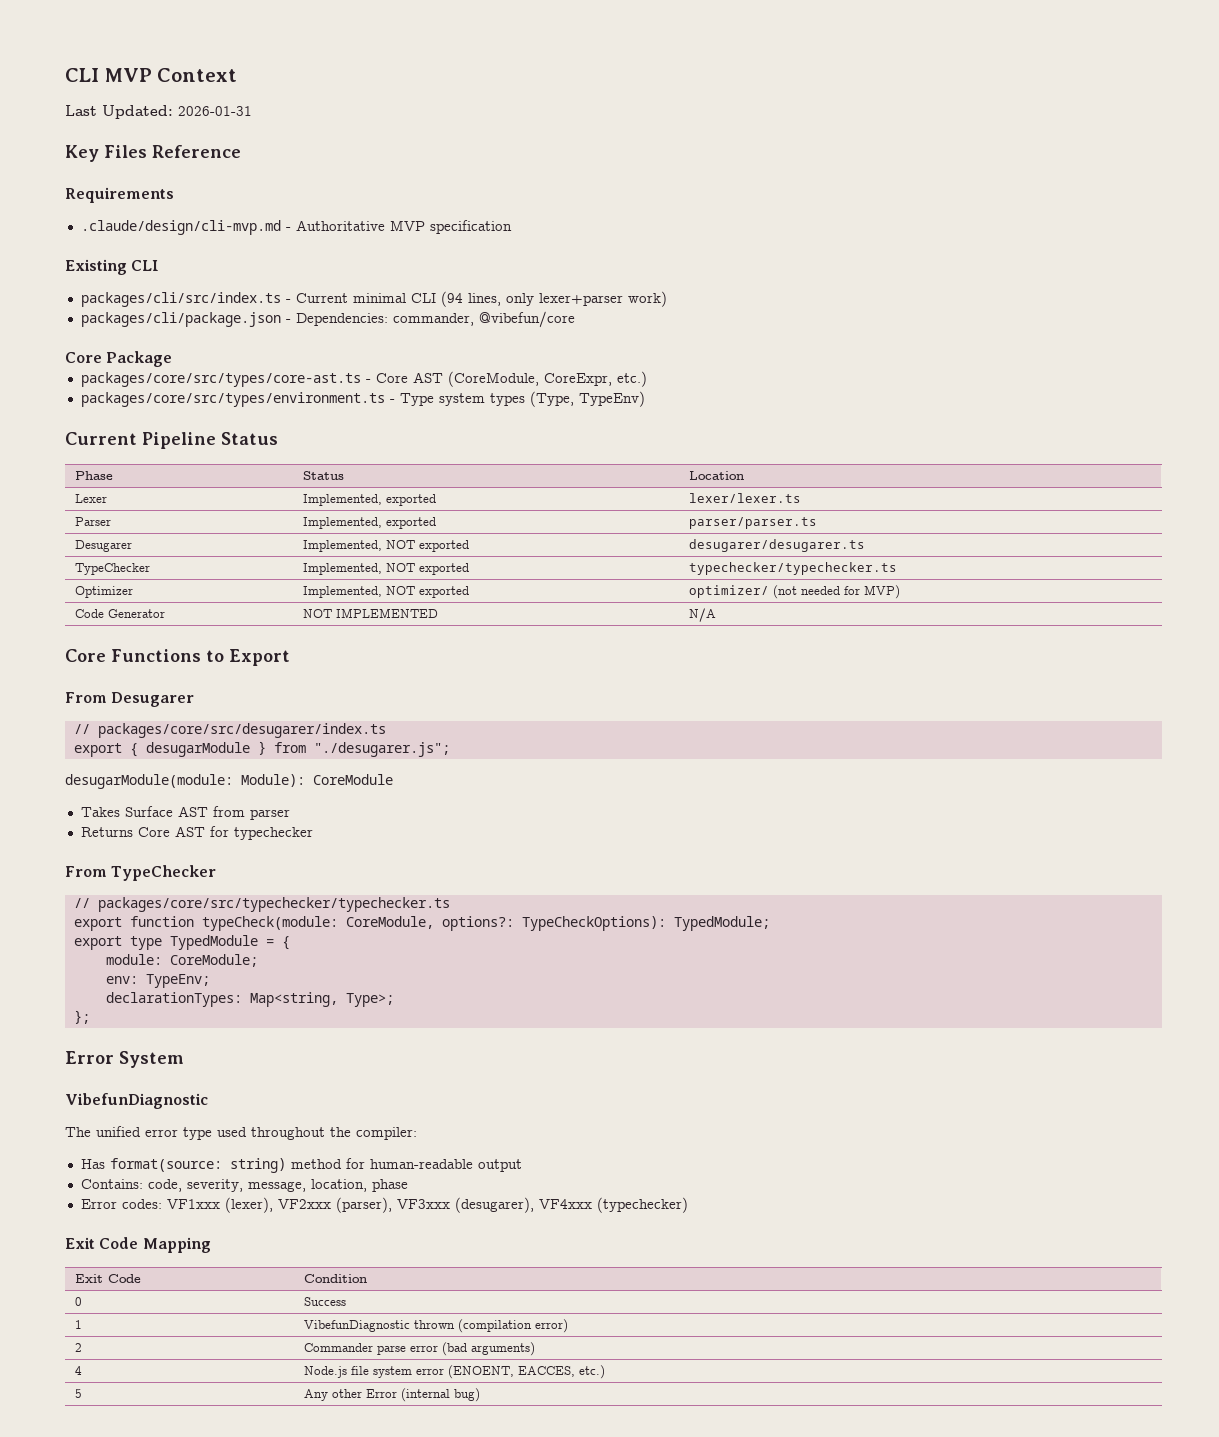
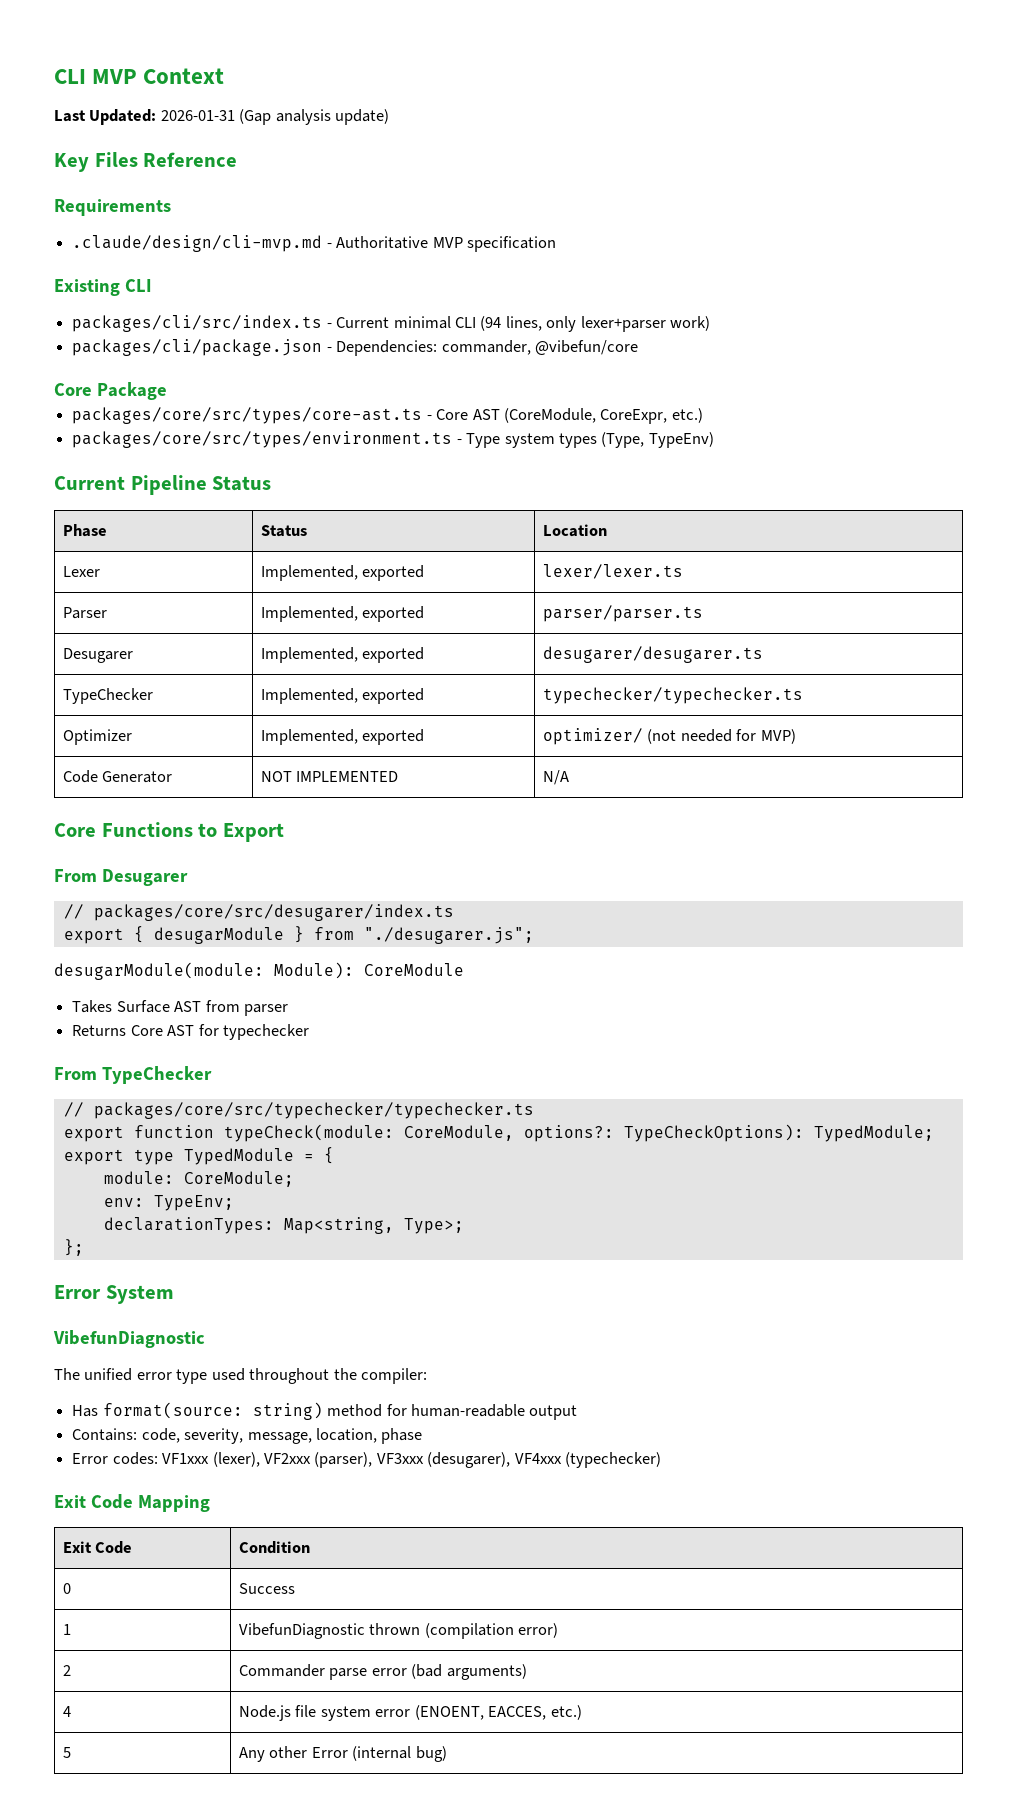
(252, 111) none -> [239,109,390,125] (Gap analysis update)
[385,540,415,549] NOT -> (358, 655) none
[385,563,415,572] NOT -> (358, 696) none
[385,586,415,595] NOT -> (358, 737) none

